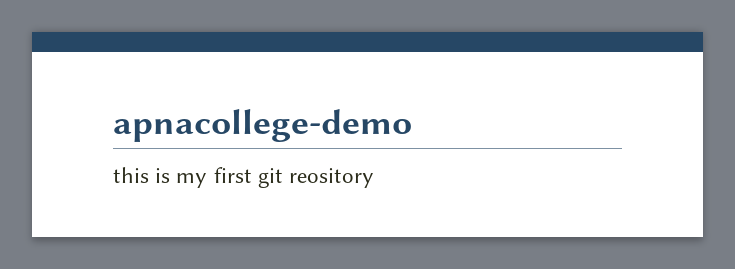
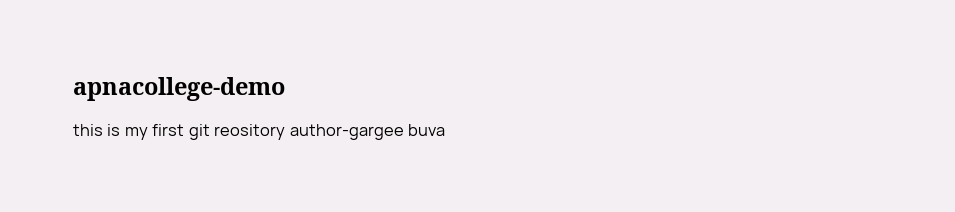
(375, 178) none -> [289,124,446,140] author-gargee buva

